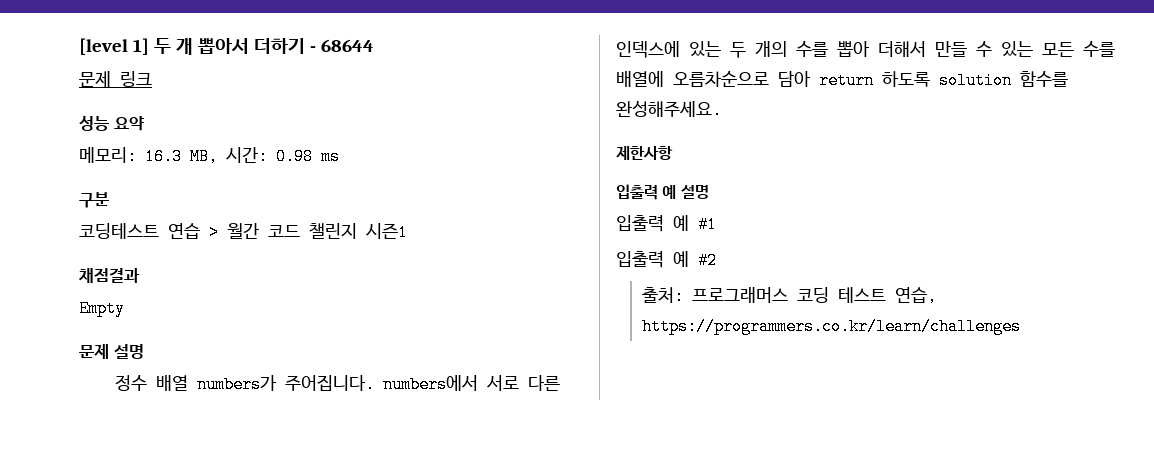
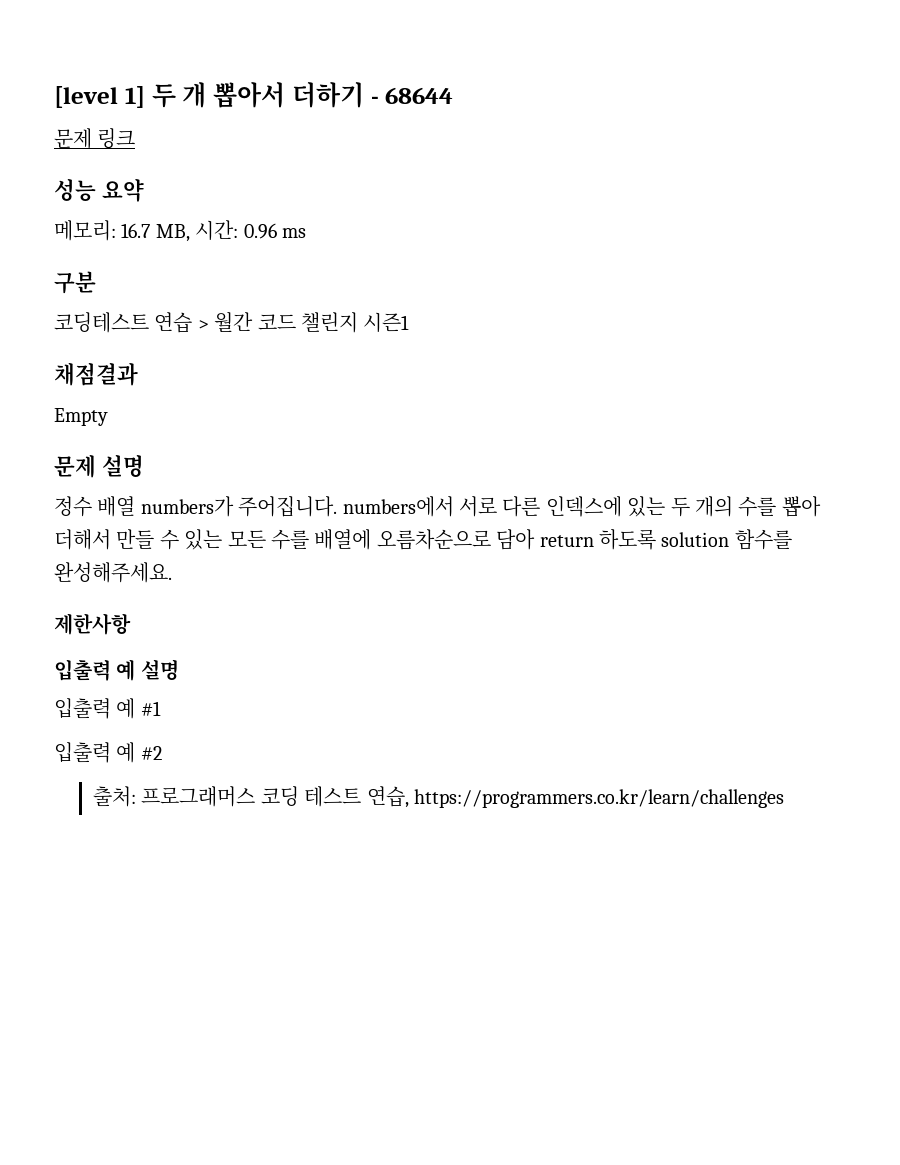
[145,148,182,165] 16.3 -> [121,223,151,238] 16.7
[276,148,313,165] 0.98 -> [243,223,277,239] 0.96

